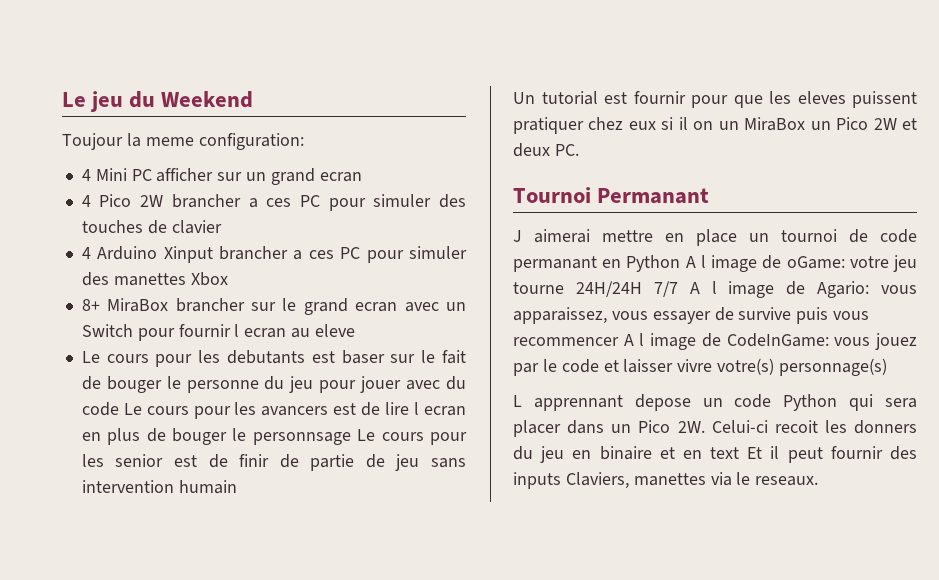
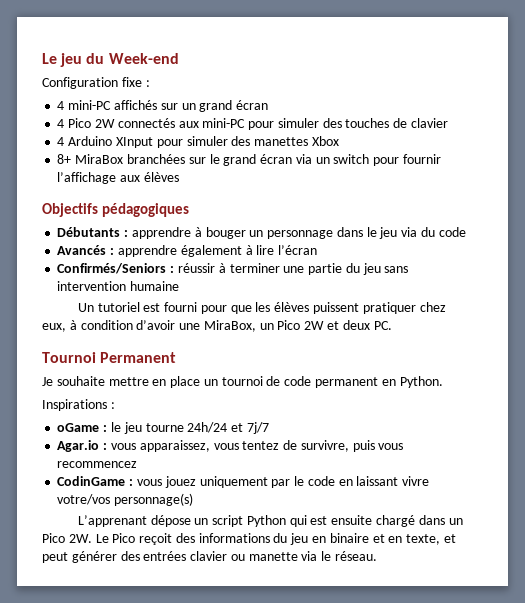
[161,91,254,108] [62,133,304,150] [81,168,214,182] Weekend // Toujour la meme configuration: // 4 Mini PC afficher -> [108,53,179,64] [42,77,150,89] [57,100,157,110] Week-end // Configuration fixe : // 4 mini-PC affichés
[319,172,362,182] ecran -> [236,100,269,110] écran
[171,194,320,208] brancher a ces PC -> [117,118,246,128] connectés aux mini-PC
[163,246,361,263] Xinput brancher a ces PC -> [115,137,153,148] XInput
[175,298,245,312] brancher -> [126,154,185,164] branchées
[355,302,466,312] [81,324,355,341] [81,350,467,367] [81,376,466,393] [81,402,467,419] [81,428,467,445] [81,454,385,471] ecran avec un Switch pour fournir l ecran au eleve // Le cours pour les debutants est baser sur le fait de bouger le personne du jeu pour jouer avec du code Le cours pour les avancers est de lire l ecran en plus de bouger le personnsage Le cours pour les senior est de finir de partie de -> [260,154,441,166] [57,172,179,184] [42,203,189,217] [57,227,466,239] [57,245,318,257] [57,263,360,275] écran via un switch pour fournir l’affichage aux élèves // Objectifs pédagogiques // Débutants : apprendre à bouger un personnage dans le jeu via du code // Avancés : apprendre également à lire l’écran // Confirmés/Seniors : réussir à terminer une partie du
[178,480,237,494] humain -> [130,281,180,291] humaine
[541,91,686,105] tutorial est fournir -> [97,302,198,312] tutoriel est fourni
[797,91,846,104] eleves -> [274,302,310,312] élèves
[628,117,806,131] eux si il on un MiraBox -> [42,320,256,332] eux, à condition d’avoir une MiraBox,
[597,188,710,204] [513,229,590,243] Permanant // J aimerai -> [100,352,177,363] [42,376,105,386] Permanent // Je souhaite
[513,255,917,272] [513,281,917,298] [513,307,870,324] [513,333,829,350] permanant en Python A l image de oGame: votre jeu tourne 24H/24H 7/7 A l image de Agario: vous apparaissez, vous essayer de survive puis vous recommencer A l image de CodeInGame: -> [315,376,443,388] [42,399,115,411] [57,422,269,434] [57,440,404,452] [57,461,138,468] [57,476,134,486] permanent en Python. // Inspirations : // oGame : le jeu tourne 24h/24 et 7j/7 // Agar.io : vous apparaissez, vous tentez de survivre, puis vous recommencez // CodinGame :
(917, 341) none -> [199,476,268,488] uniquement
[603,358,888,376] [513,394,918,411] [513,420,917,437] et laisser vivre votre(s) personnage(s) // L apprennant depose un code Python qui sera placer dans un Pico 2W. Celui-ci recoit les donners -> [338,476,430,486] [57,493,194,506] [77,515,463,527] [42,533,270,545] en laissant vivre votre/vos personnage(s) // L’apprenant dépose un script Python qui est ensuite chargé dans un Pico 2W. Le Pico reçoit des informations
[710,446,917,463] [513,472,706,489] text Et il peut fournir des inputs Claviers, manettes -> [406,534,456,545] [42,551,298,563] texte, et peut générer des entrées clavier ou manette
[755,476,819,486] reseaux. -> [335,551,378,561] réseau.

